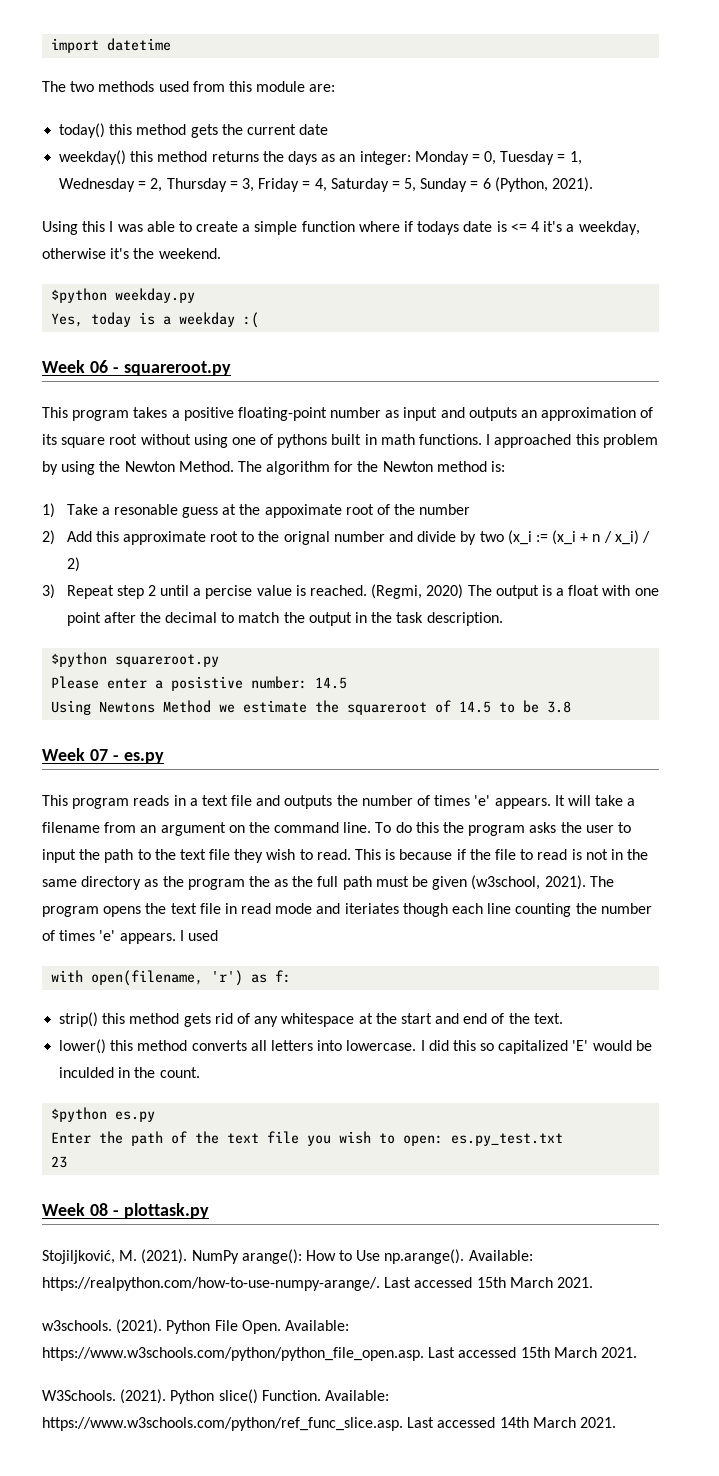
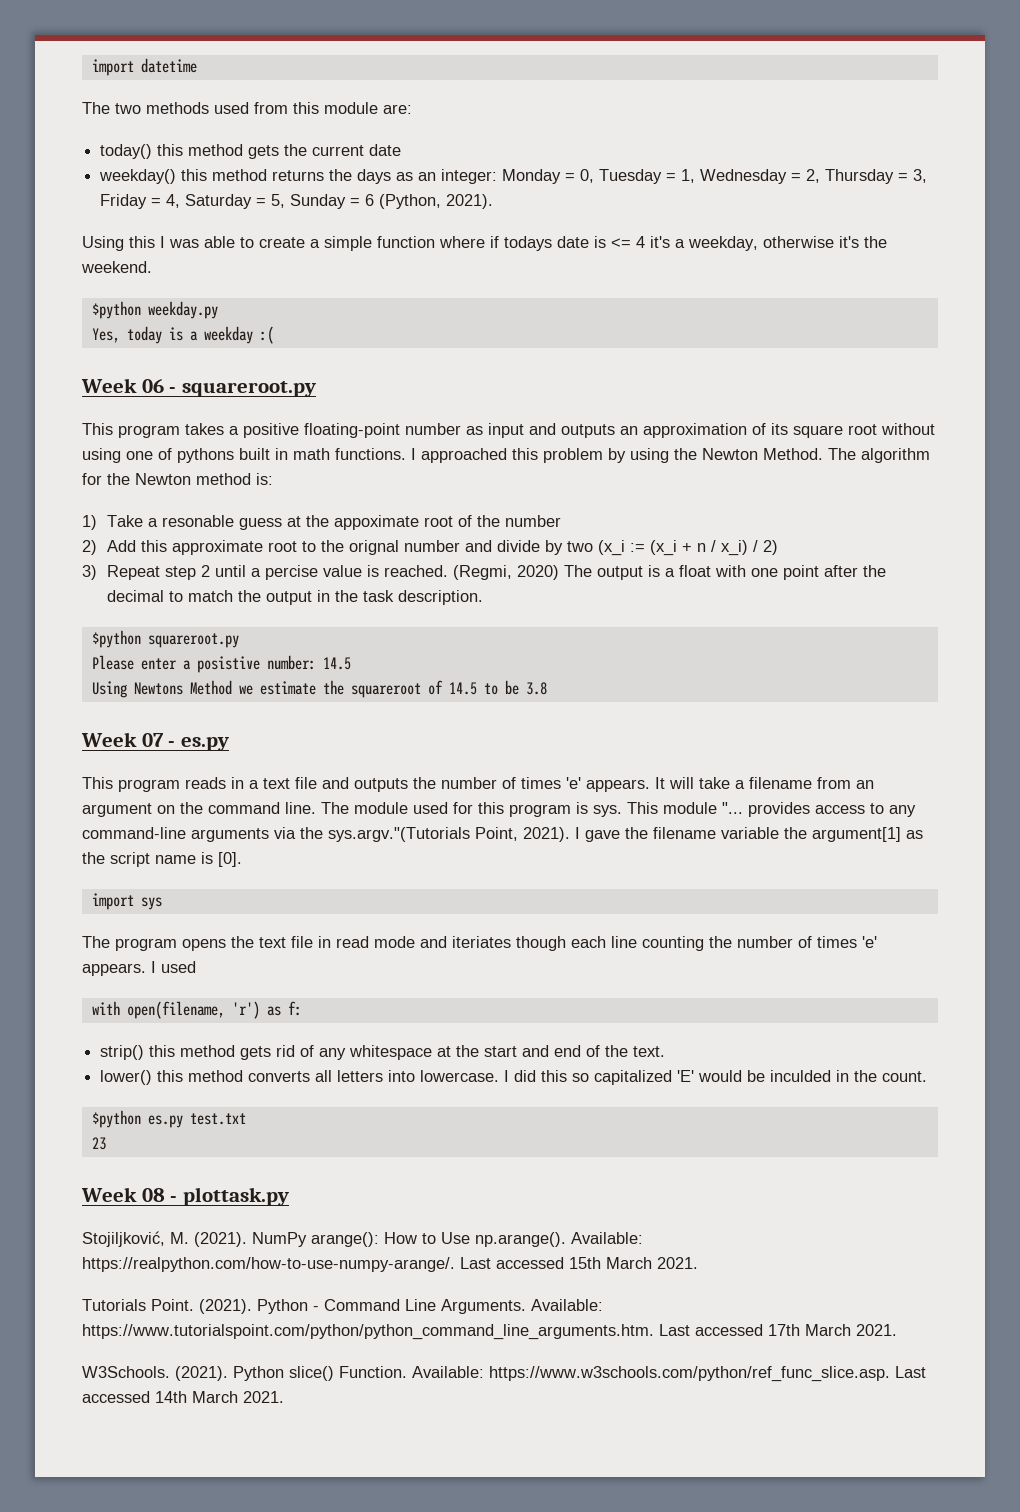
[375,822,631,836] [42,849,649,863] [42,875,586,890] To do this the program asks the user to input the path to the text file they wish to read. This is because if the file to read is not in the same directory as the program the as the full path must be given (w3school, 2021). -> [321,802,916,817] [82,827,923,842] [82,852,242,867] [91,893,162,910] The module used for this program is sys. This module "... provides access to any command-line arguments via the sys.argv."(Tutorials Point, 2021). I gave the filename variable the argument[1] as the script name is [0]. // import sys //
[51,1131,564,1146] // Enter the path of the text file you wish to open: es.py_test.txt -> [189,1113,246,1125] test.txt
[42,1319,349,1334] [42,1347,550,1361] w3schools. (2021). Python File Open. Available: https://www.w3schools.com/python/python_file_open.asp. Last accessed 15th -> [82,1299,603,1314] [82,1324,800,1340] Tutorials Point. (2021). Python - Command Line Arguments. Available: https://www.tutorialspoint.com/python/python_command_line_arguments.htm. Last accessed 17th

